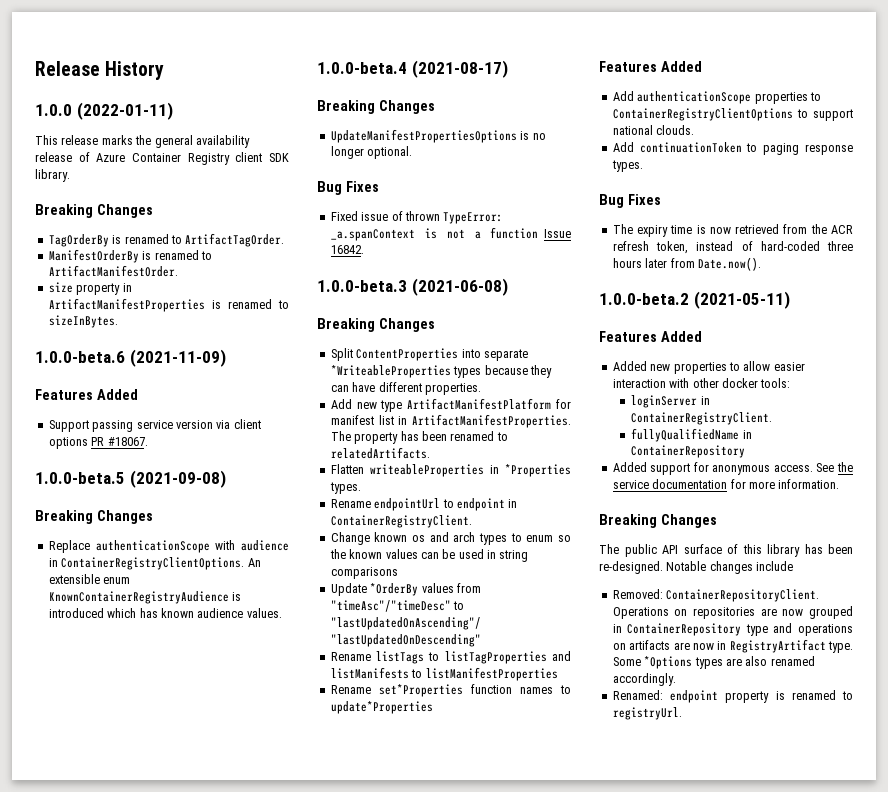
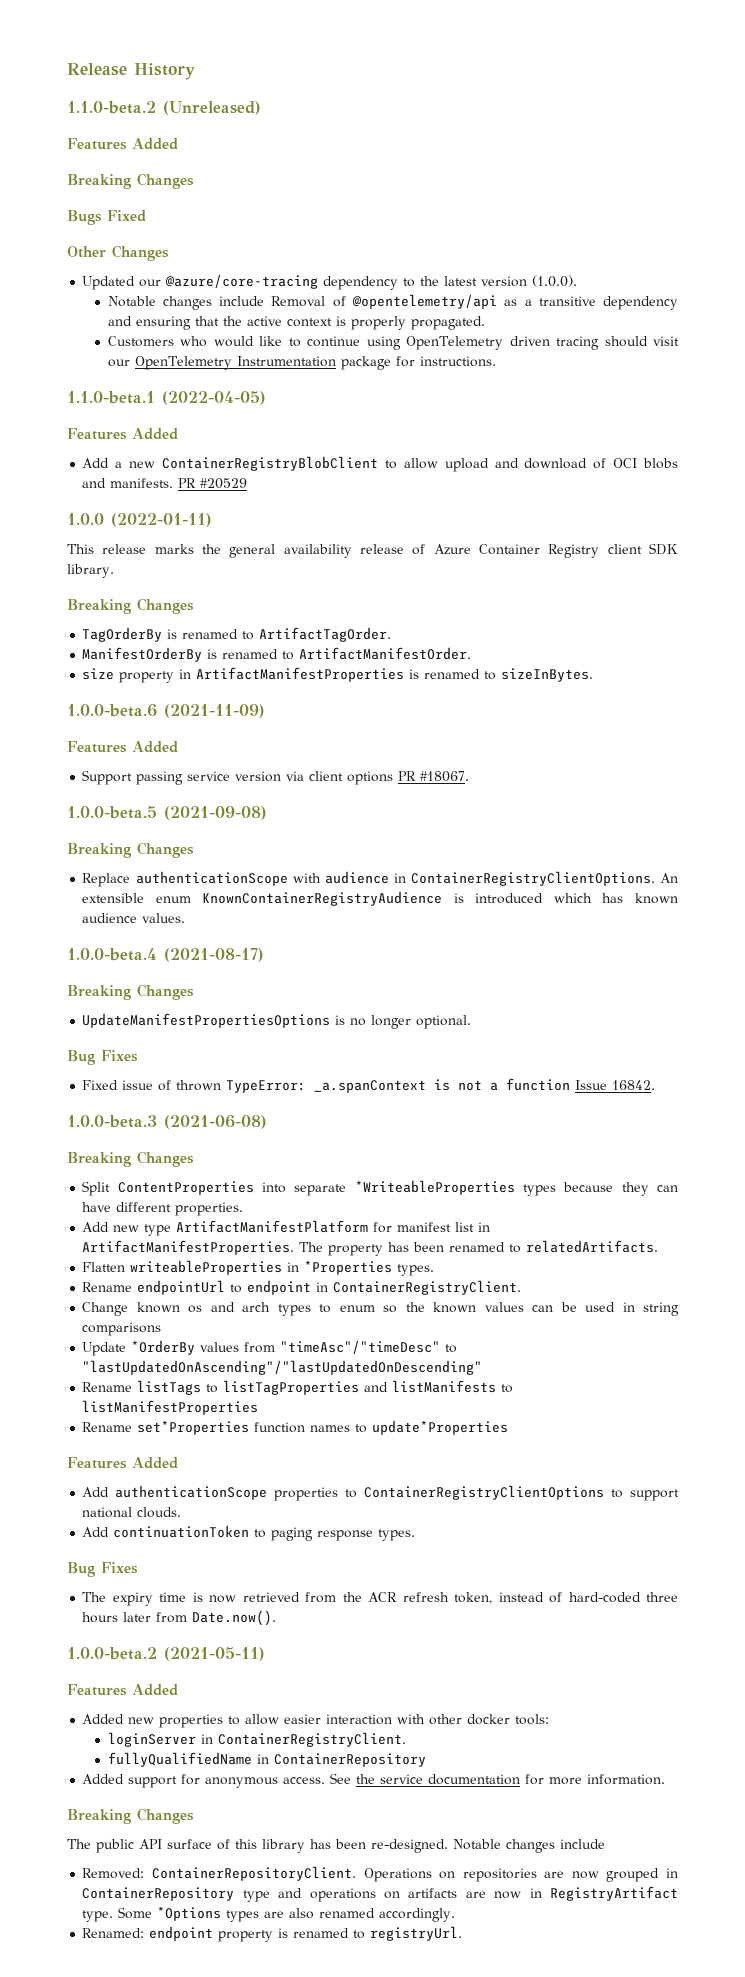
(165, 70) none -> [67,101,261,115] [67,138,178,150] [67,173,194,189] [67,210,146,225] [67,245,169,261] [82,274,578,290] [107,294,678,310] [107,316,485,330] [107,336,679,350] [107,356,496,370] [67,391,266,405] [67,428,178,440] [82,456,678,472] [82,478,248,489] // 1.1.0-beta.2 (Unreleased) // Features Added // Breaking Changes // Bugs Fixed // Other Changes // Updated our @azure/core-tracing dependency to the latest version (1.0.0). // Notable changes include Removal of @opentelemetry/api as a transitive dependency and ensuring that the active context is properly propagated. // Customers who would like to continue using OpenTelemetry driven tracing should visit our OpenTelemetry Instrumentation package for instructions. // 1.1.0-beta.1 (2022-04-05) // Features Added // Add a new ContainerRegistryBlobClient to allow upload and download of OCI blobs and manifests. PR #20529

